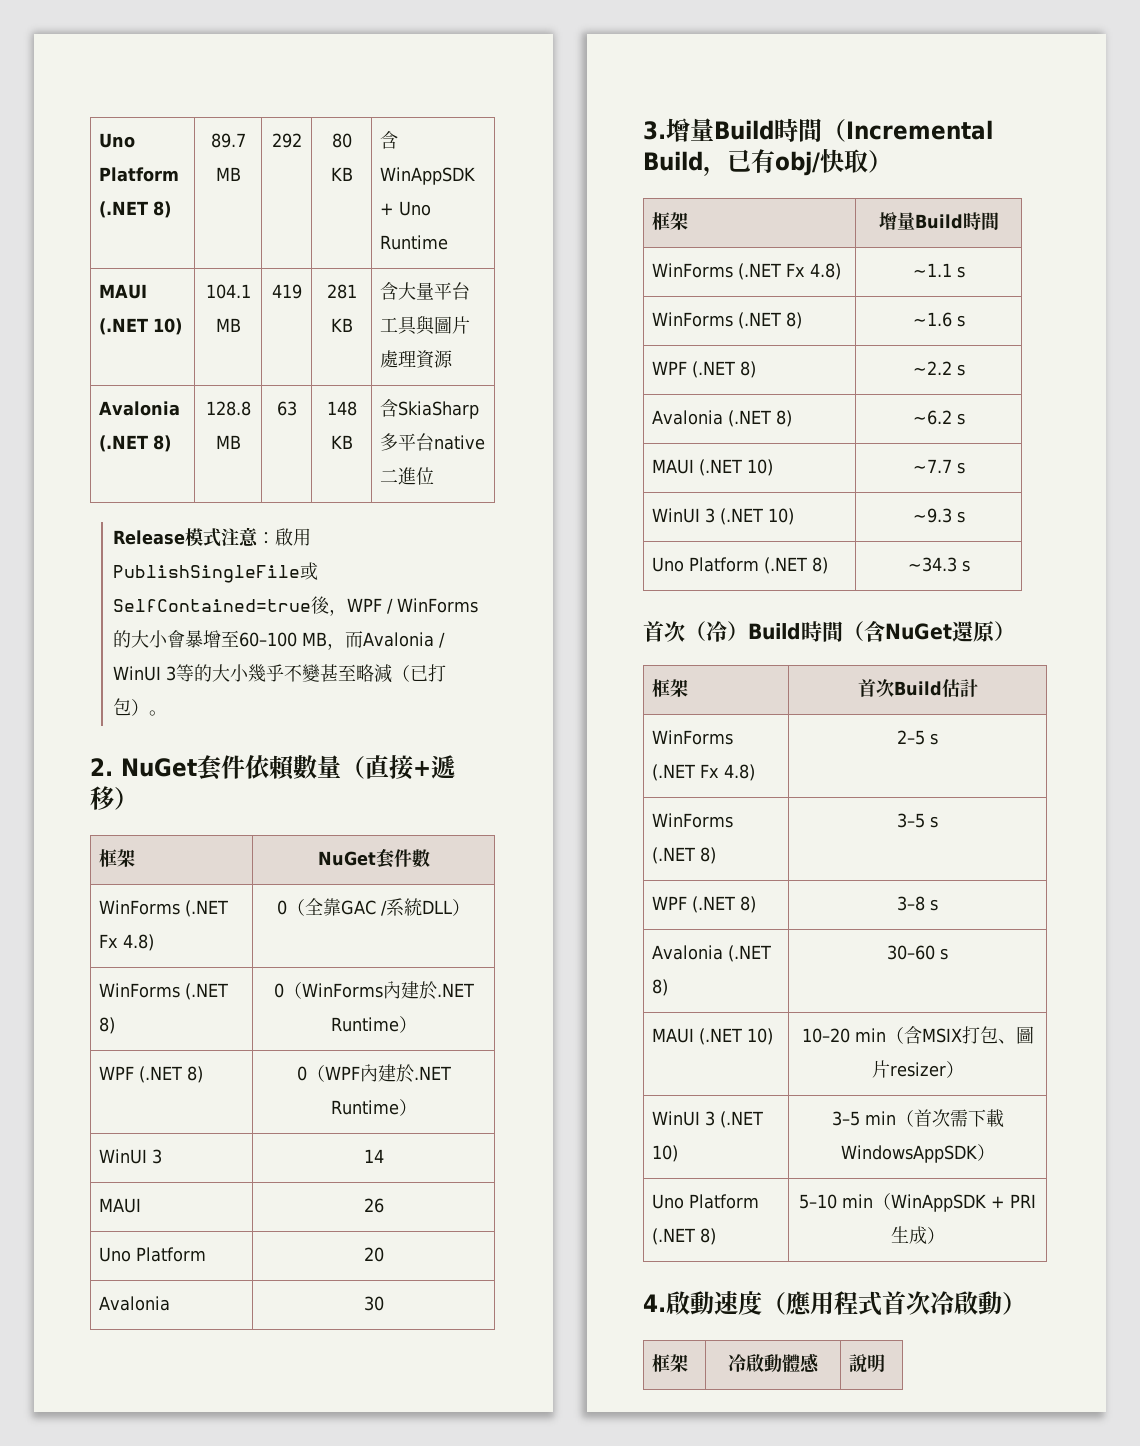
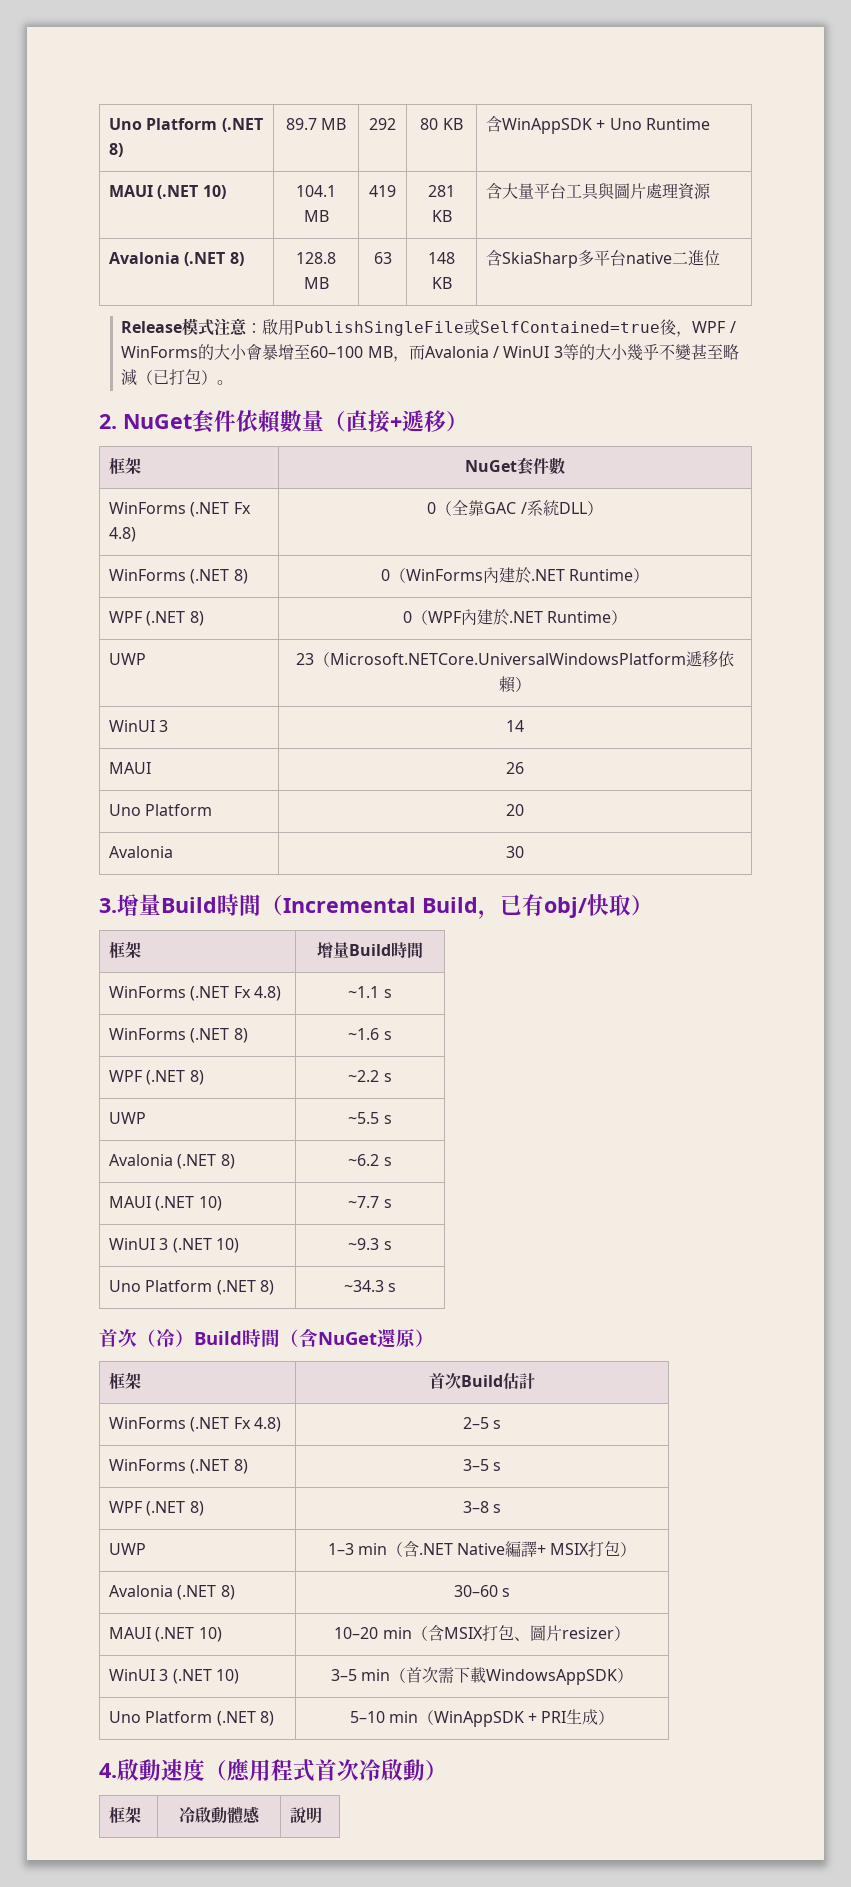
(417, 1107) none -> [108,653,146,665] [296,651,734,667] [498,676,531,693] // UWP | 23（Microsoft.NETCore.UniversalWindowsPlatform遞移依賴）
(965, 370) none -> [108,1112,146,1124] [348,1112,392,1124] // UWP | ~5.5 s
(938, 905) none -> [108,1543,146,1555] [327,1541,637,1557] // UWP | 1–3 min（含.NET Native編譯+ MSIX打包）

